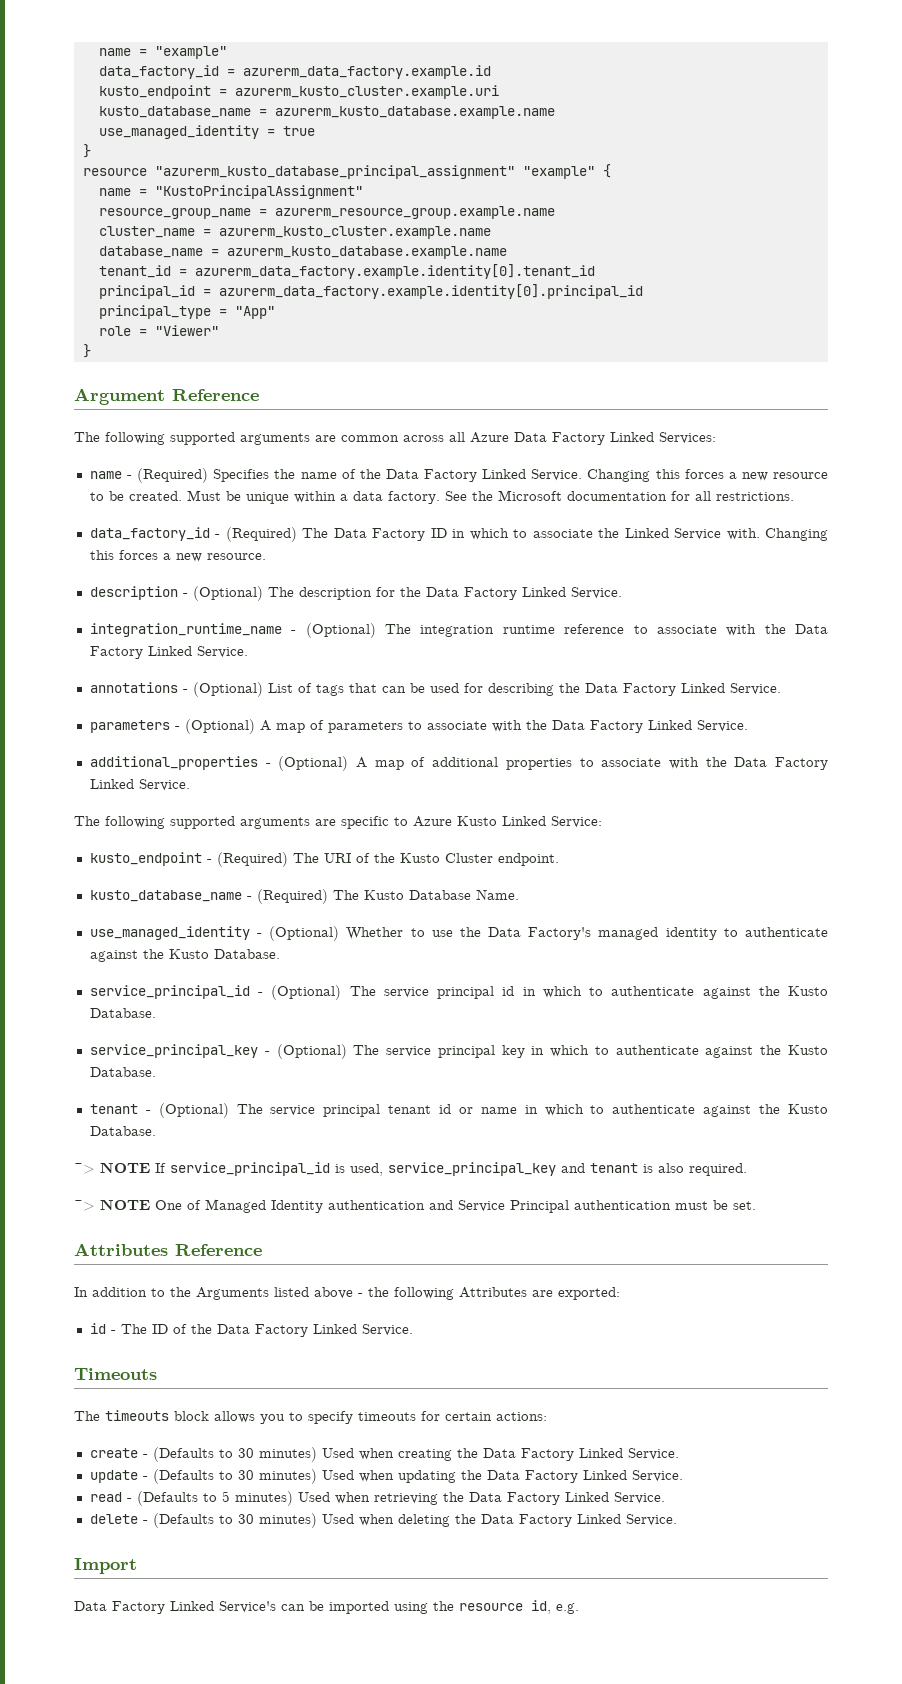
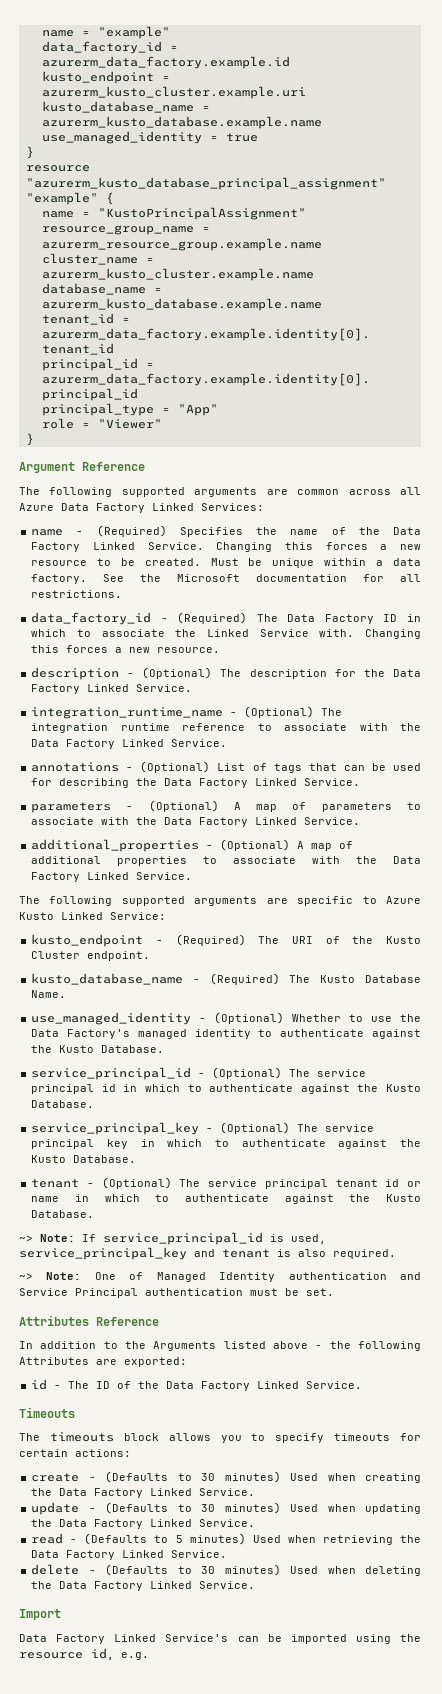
[100,1162,150,1173] NOTE -> [40,1234,75,1242] Note:
[100,1199,150,1210] NOTE -> [46,1272,82,1280] Note:

